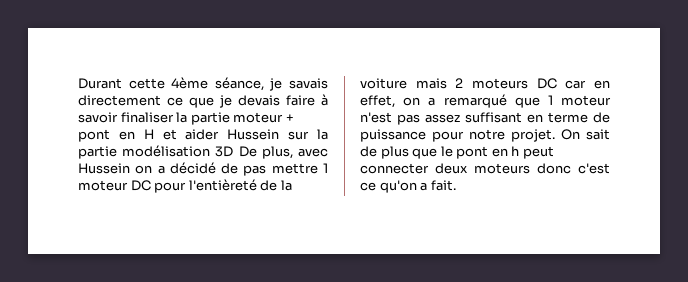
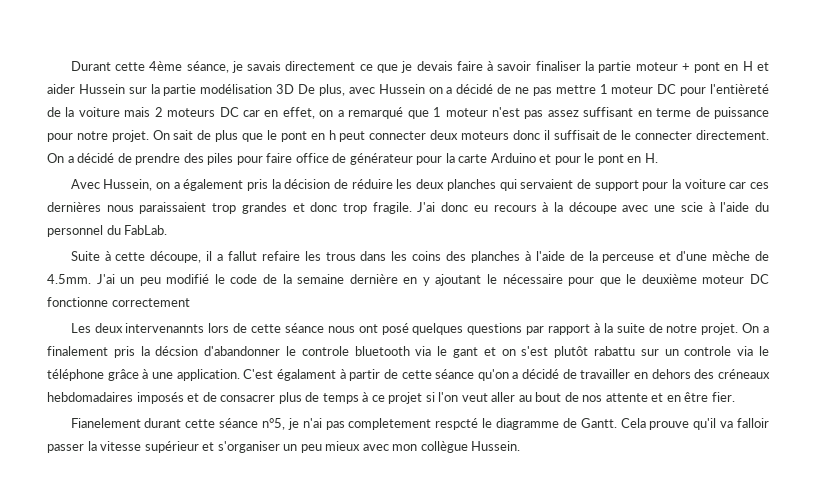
(239, 168) none -> [514,87,529,94] ne
[578,163,610,174] [360,180,456,193] c'est ce qu'on a fait. -> [543,130,770,140] [47,153,658,165] [70,179,770,191] [47,202,769,214] [47,225,168,237] [70,251,769,263] [47,274,769,286] [47,297,190,307] [70,323,770,335] [47,346,769,358] [47,369,770,381] [47,392,735,404] [70,418,770,430] [47,441,521,453] il suffisait de le connecter directement. On a décidé de prendre des piles pour faire office de générateur pour la carte Arduino et pour le pont en H. // Avec Hussein, on a également pris la décision de réduire les deux planches qui servaient de support pour la voiture car ces dernières nous paraissaient trop grandes et donc trop fragile. J'ai donc eu recours à la découpe avec une scie à l'aide du personnel du FabLab. // Suite à cette découpe, il a fallut refaire les trous dans les coins des planches à l'aide de la perceuse et d'une mèche de 4.5mm. J'ai un peu modifié le code de la semaine dernière en y ajoutant le nécessaire pour que le deuxième moteur DC fonctionne correctement // Les deux intervenannts lors de cette séance nous ont posé quelques questions par rapport à la suite de notre projet. On a finalement pris la décsion d'abandonner le controle bluetooth via le gant et on s'est plutôt rabattu sur un controle via le téléphone grâce à une application. C'est égalament à partir de cette séance qu'on a décidé de travailler en dehors des créneaux hebdomadaires imposés et de consacrer plus de temps à ce projet si l'on veut aller au bout de nos attente et en être fier. // Fianelement durant cette séance n°5, je n'ai pas completement respcté le diagramme de Gantt. Cela prouve qu'il va falloir passer la vitesse supérieur et s'organiser un peu mieux avec mon collègue Hussein.

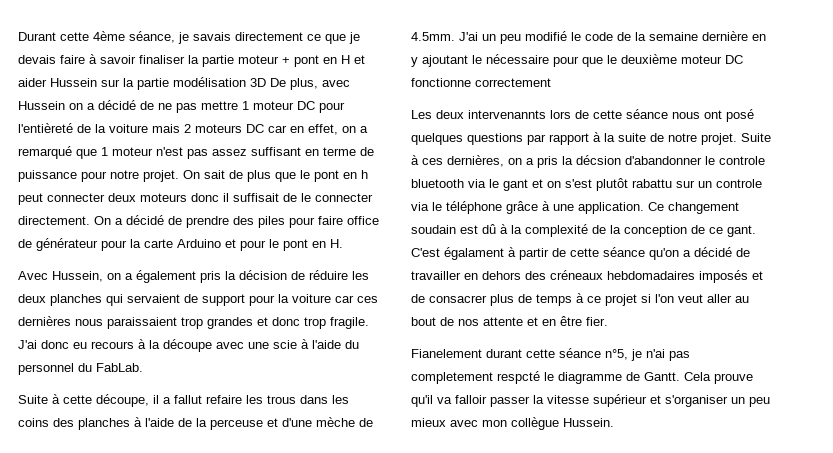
[742,323,770,333] [47,346,108,356] On a finalement -> [741,133,771,142] [411,155,534,167] Suite à ces dernières, on a
(240, 375) none -> [648,202,739,214] [411,224,756,237] Ce changement soudain est dû à la complexité de la conception de ce gant.

